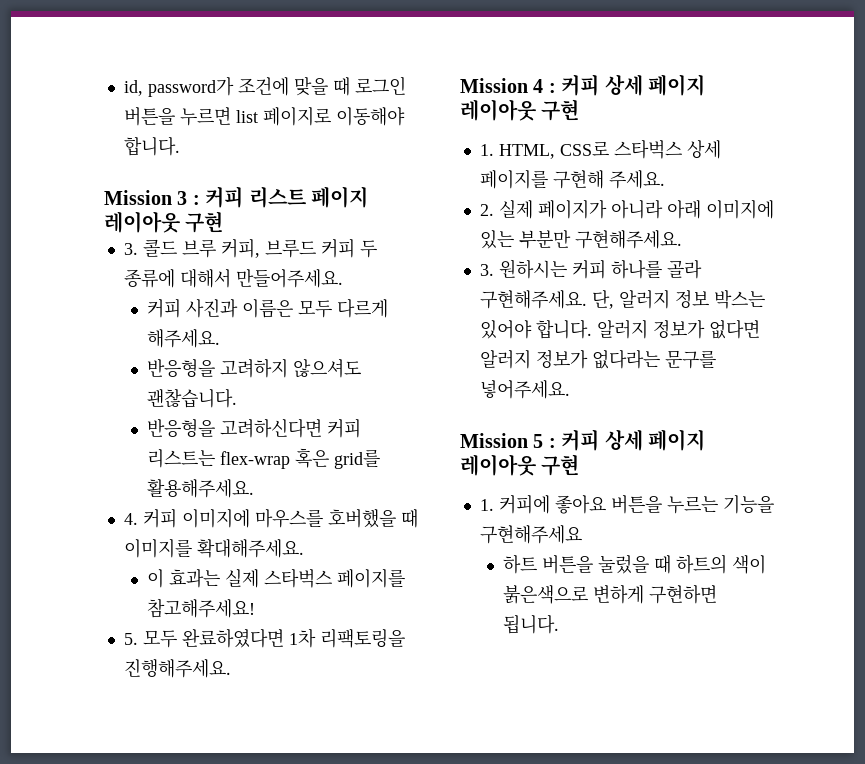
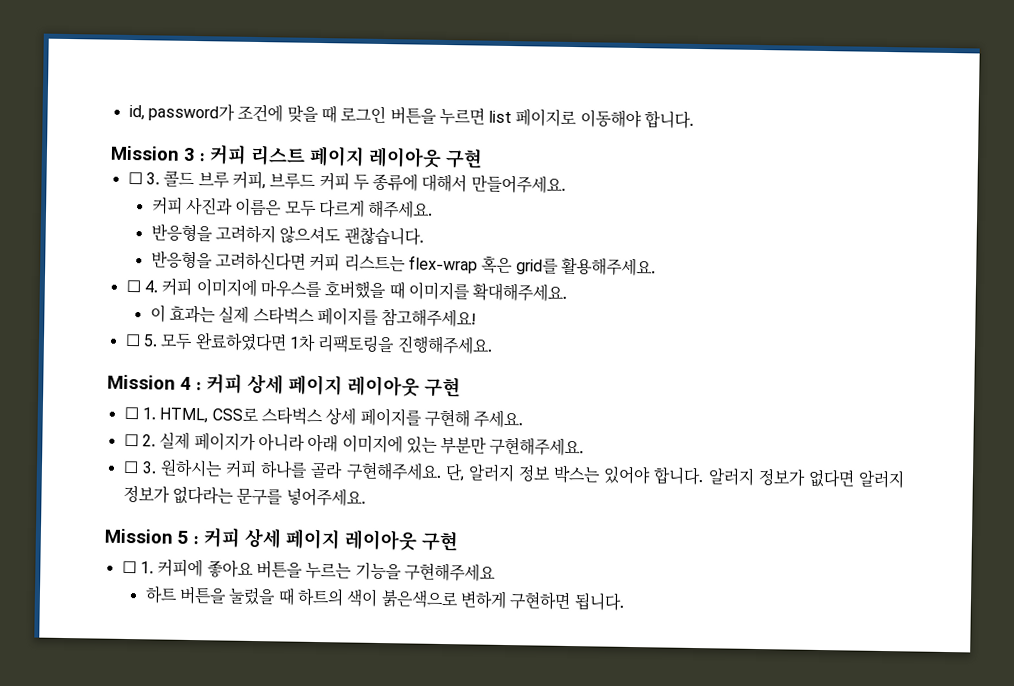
(224, 222) none -> [127,171,143,185] ☐
(255, 488) none -> [125,279,141,293] ☐
(256, 608) none -> [124,333,141,347] ☐
(580, 110) none -> [123,406,139,420] ☐
(665, 179) none -> [123,433,139,447] ☐
(682, 239) none -> [122,460,139,474] ☐
(580, 465) none -> [121,560,137,574] ☐

